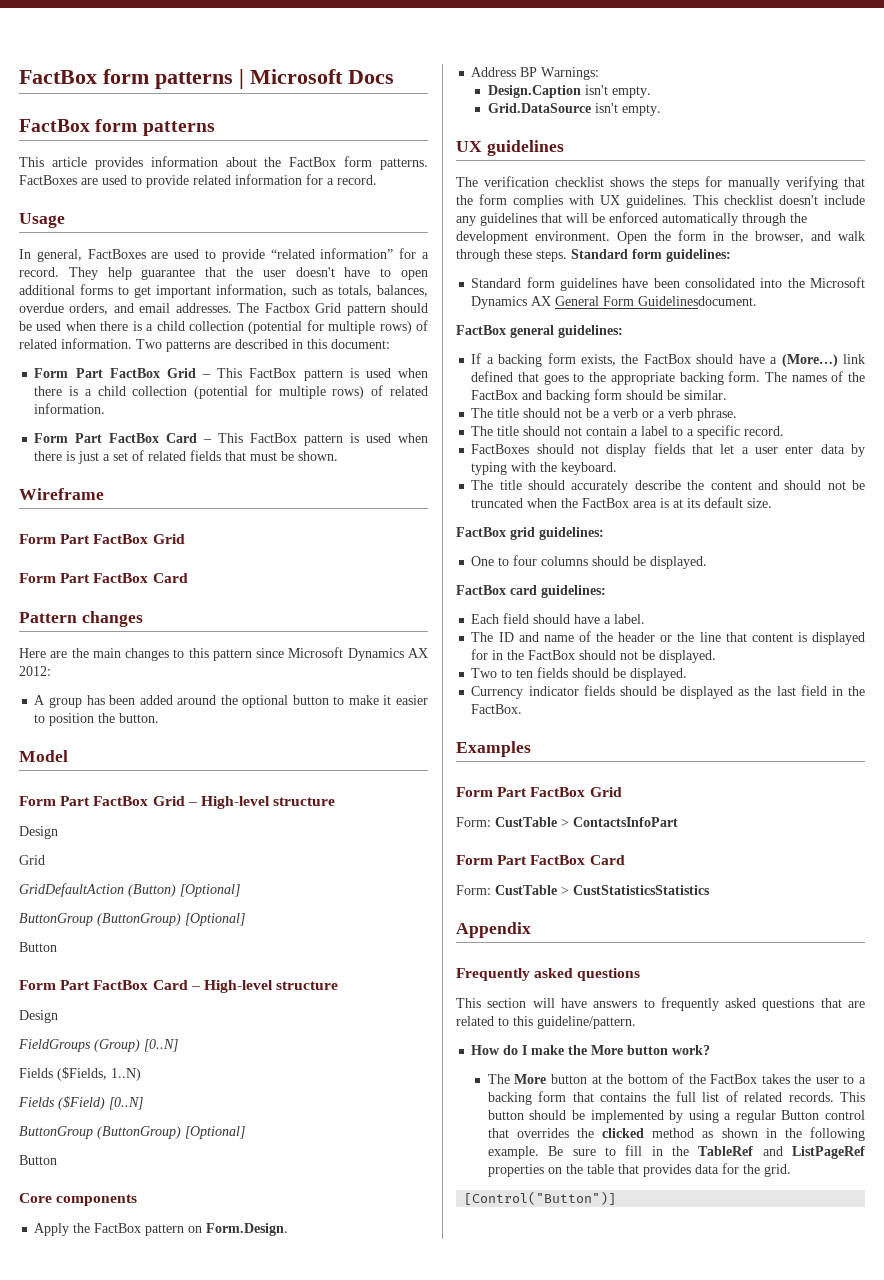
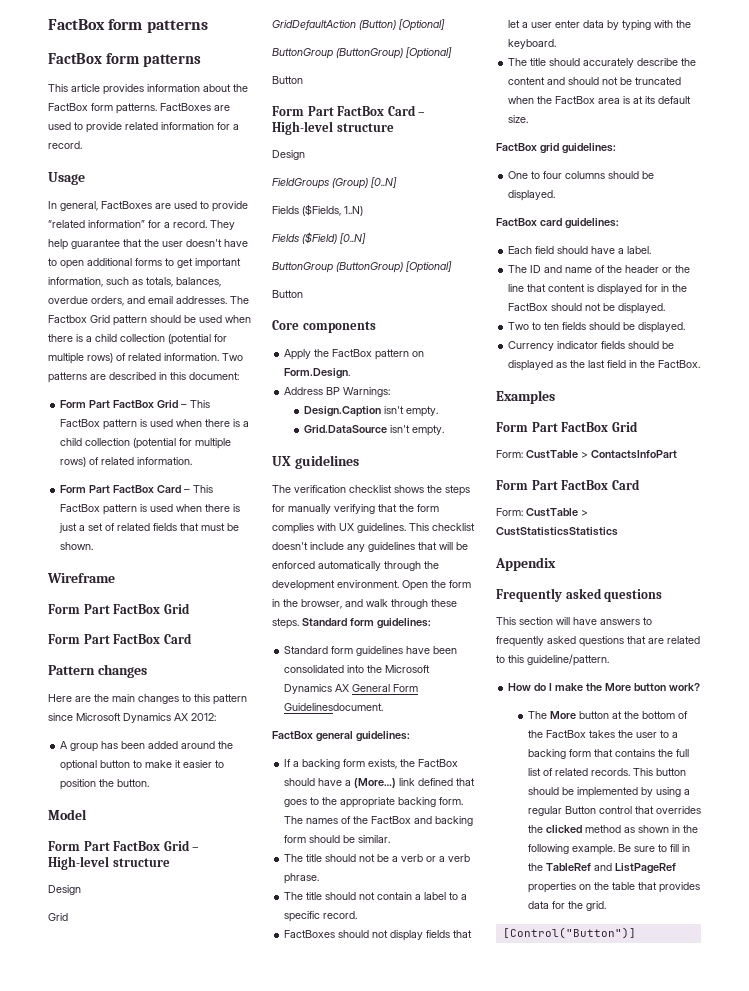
[19,69,394,89] FactBox form patterns | Microsoft Docs -> [48,19,208,33] FactBox form patterns

